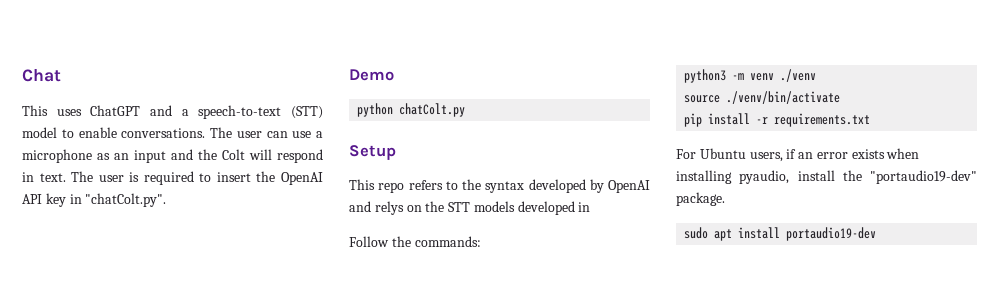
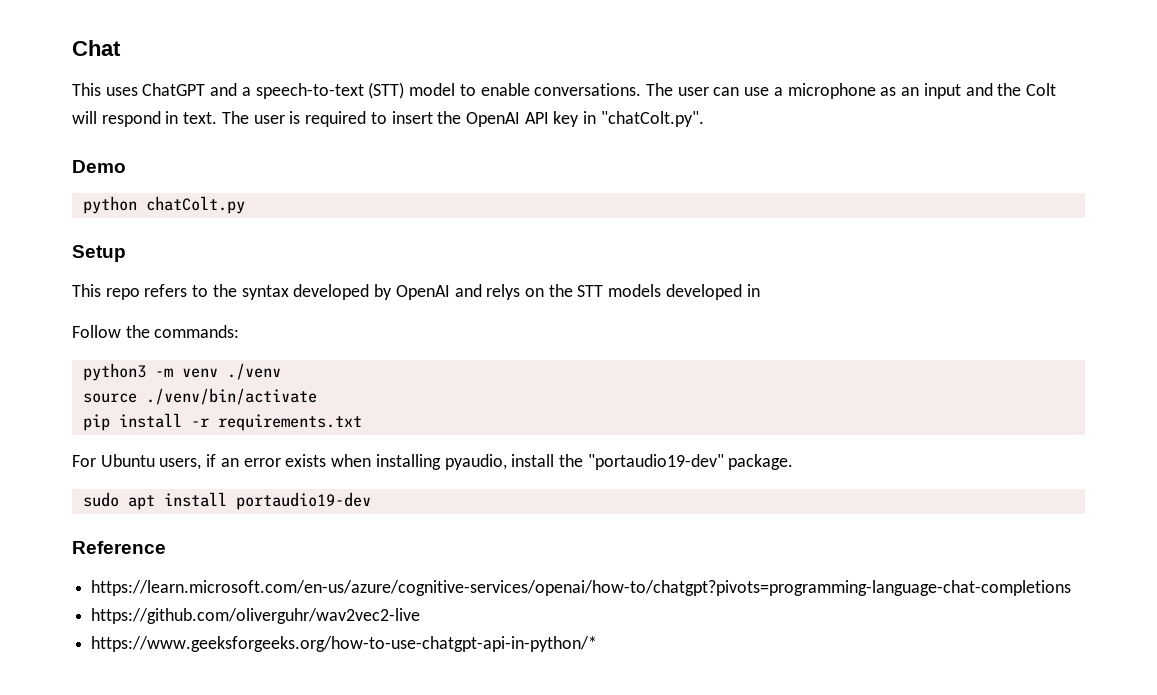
(877, 234) none -> [72,541,166,554] [91,580,1072,596] [91,608,421,624] [91,636,598,652] // Reference // https://learn.microsoft.com/en-us/azure/cognitive-services/openai/how-to/chatgpt?pivots=programming-language-chat-completions // https://github.com/oliverguhr/wav2vec2-live // https://www.geeksforgeeks.org/how-to-use-chatgpt-api-in-python/*

